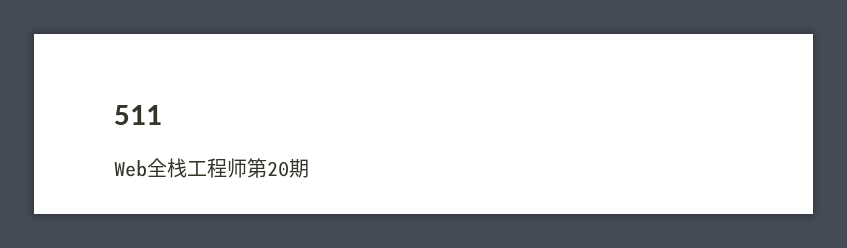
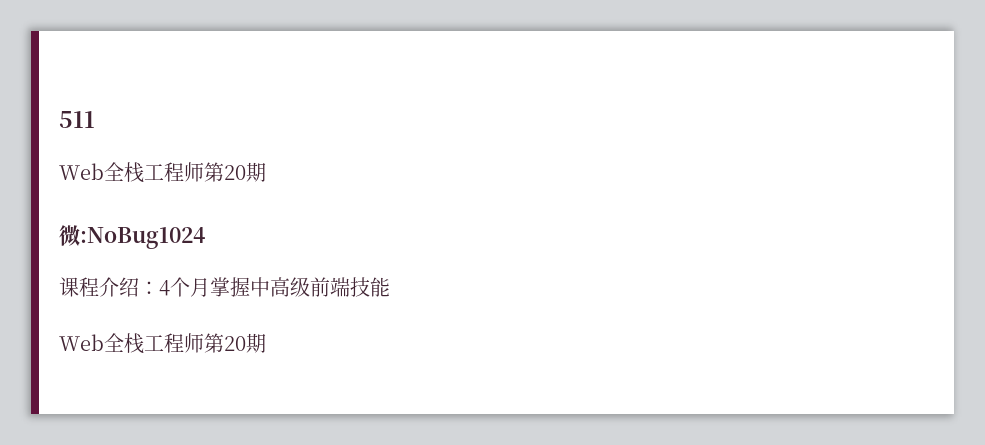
(309, 168) none -> [59,225,205,249] [59,277,390,297] [59,333,266,354] // 微:NoBug1024 // 课程介绍：4个月掌握中高级前端技能 // Web全栈工程师第20期

